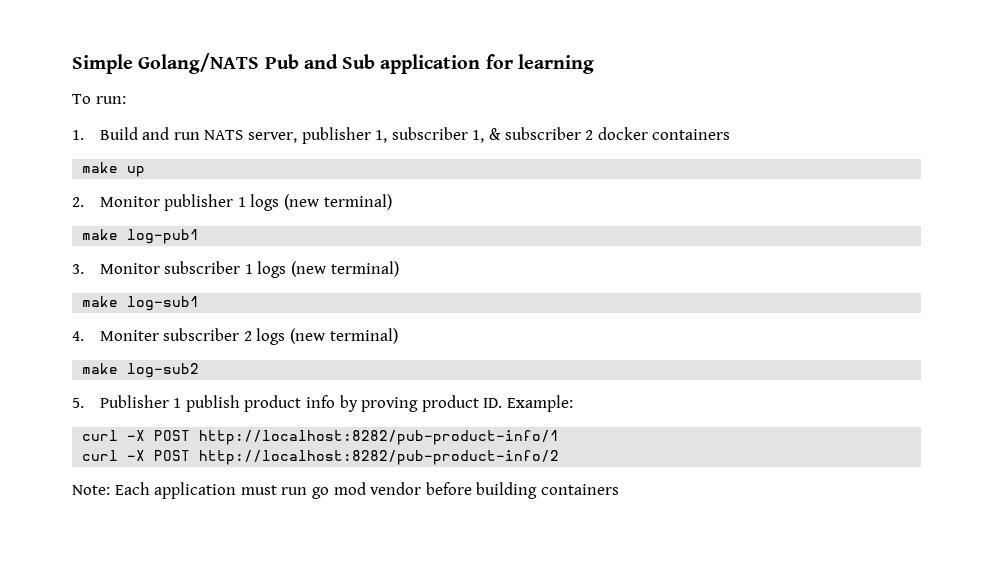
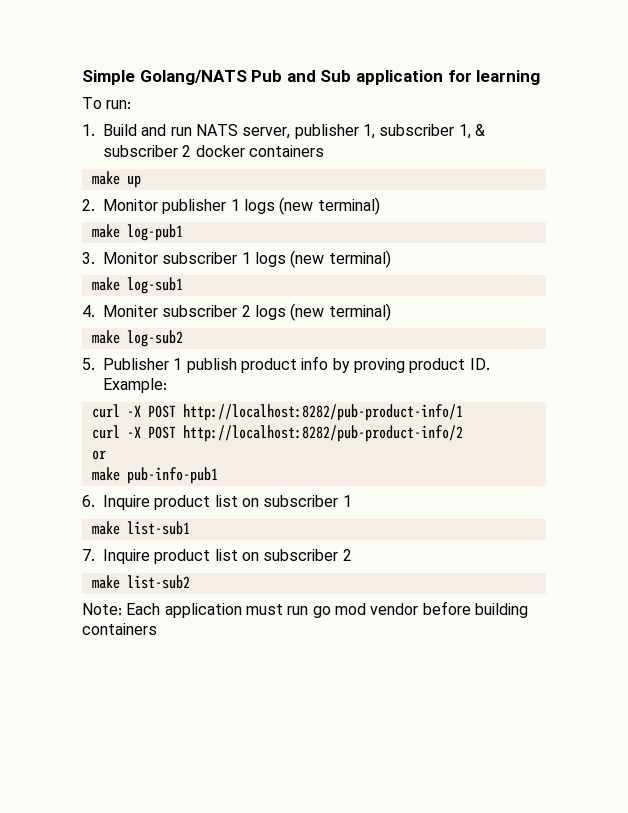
(560, 457) none -> [91,450,106,460] [91,467,218,484] [82,495,352,510] [91,521,190,535] [82,549,352,564] [91,575,190,589] // or // make pub-info-pub1 // 6. Inquire product list on subscriber 1 // make list-sub1 // 7. Inquire product list on subscriber 2 // make list-sub2

